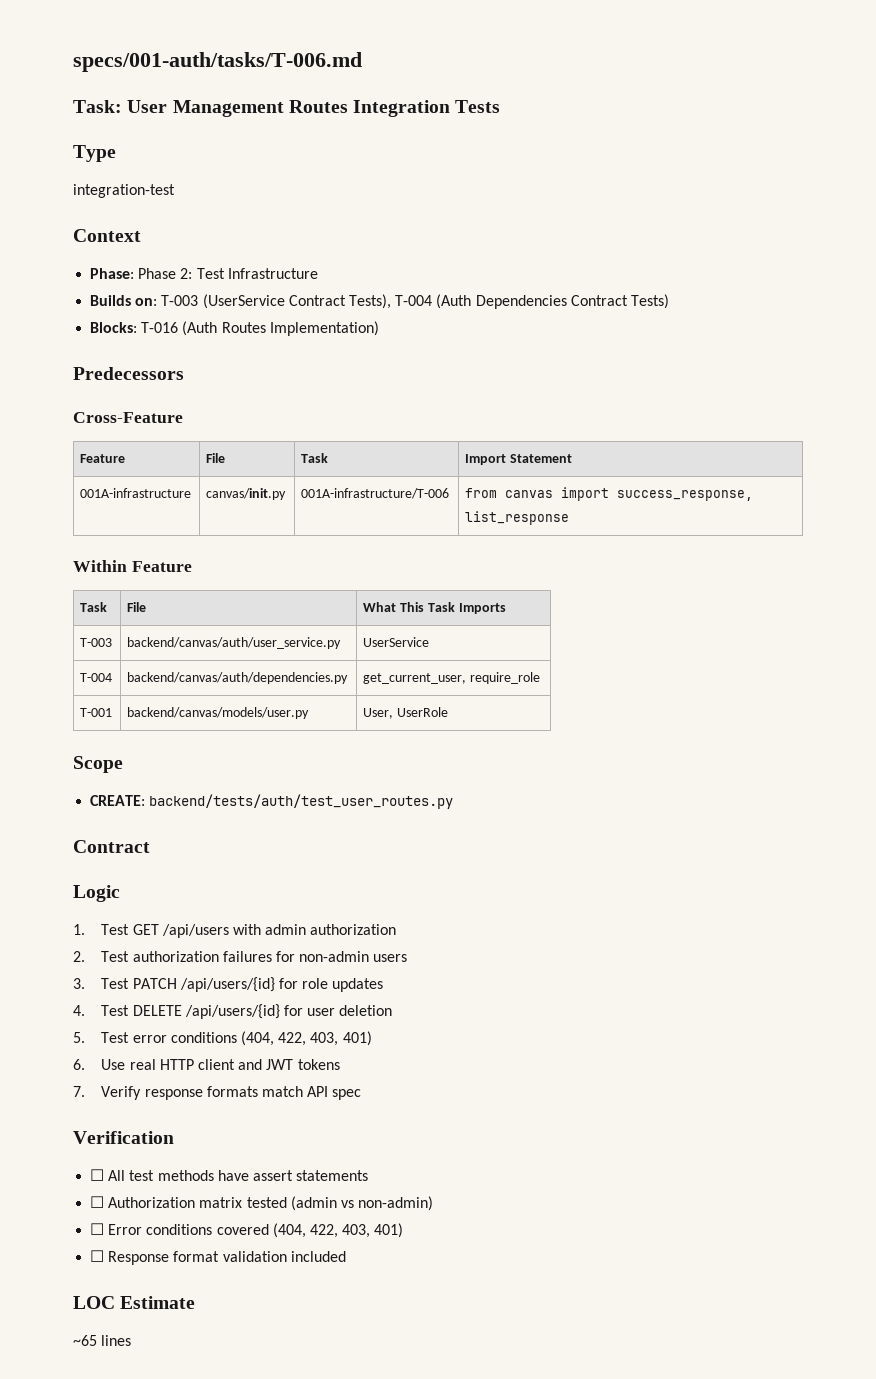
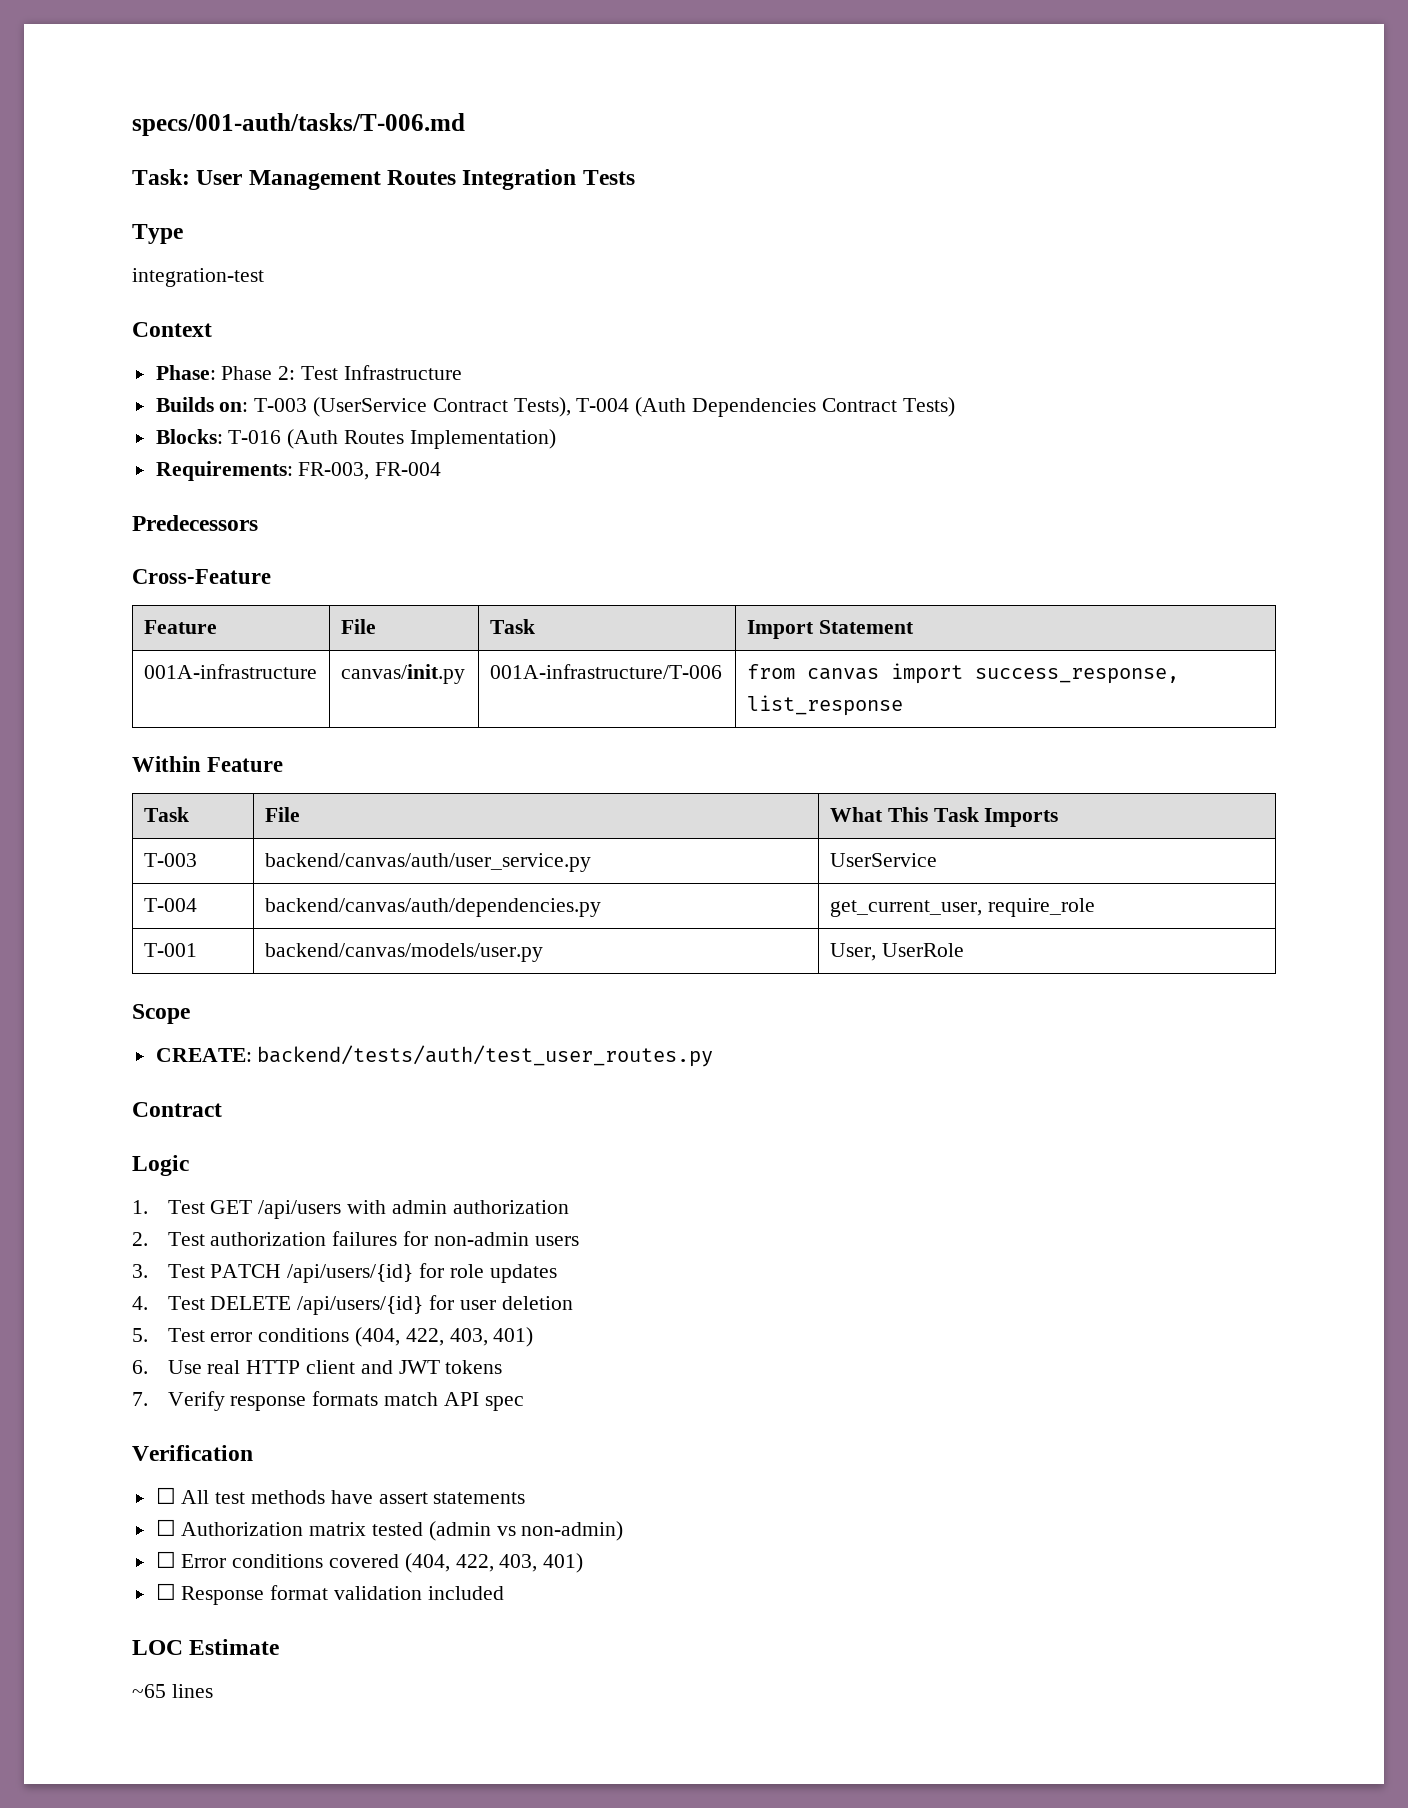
(379, 328) none -> [155,461,442,481] // Requirements: FR-003, FR-004

